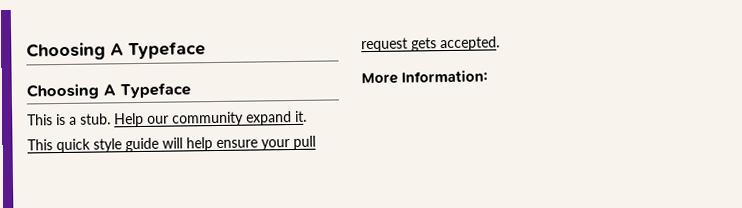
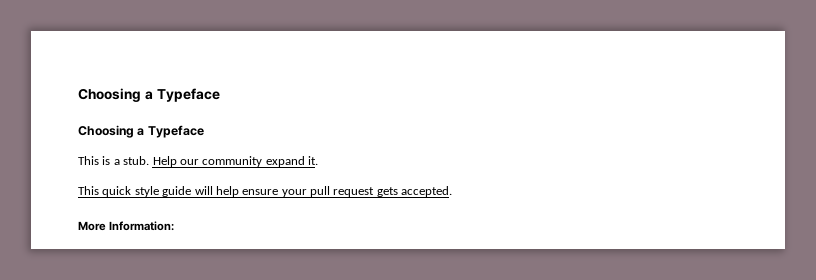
[26,42,124,61] Choosing A -> [78,88,153,102] Choosing a
[103,84,116,96] A -> [137,128,145,136] a

